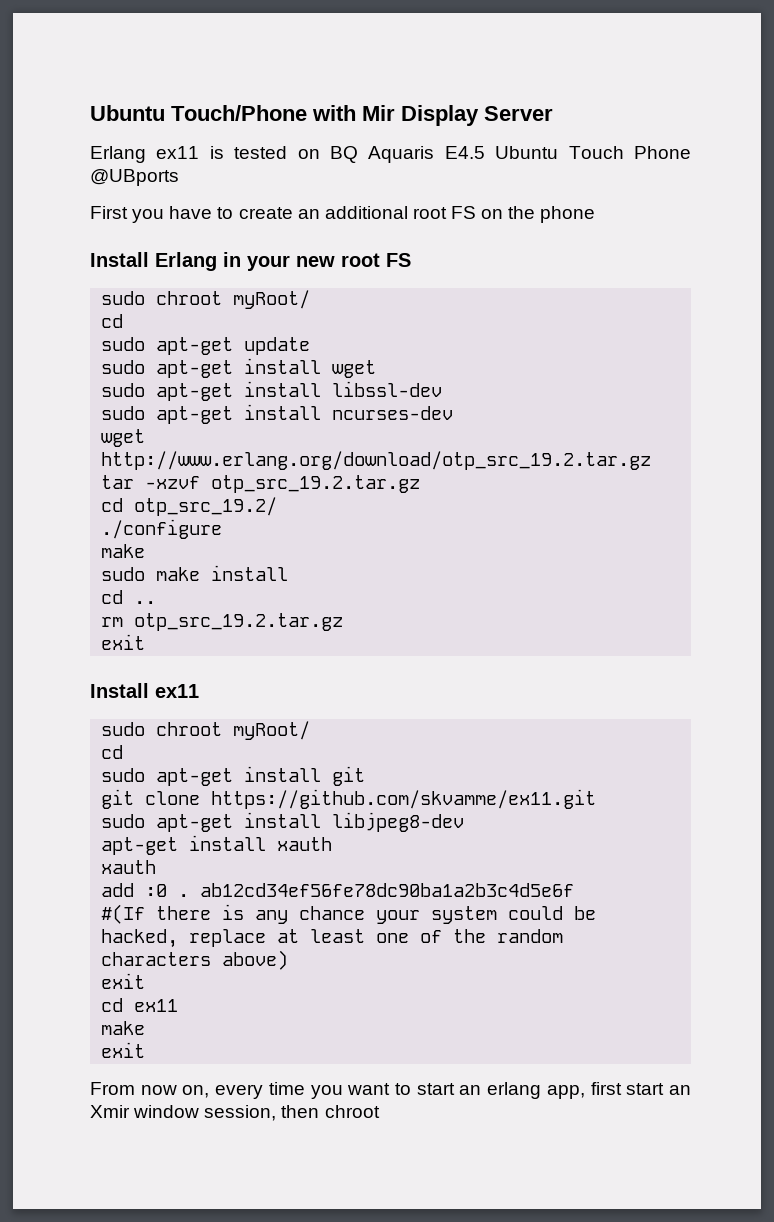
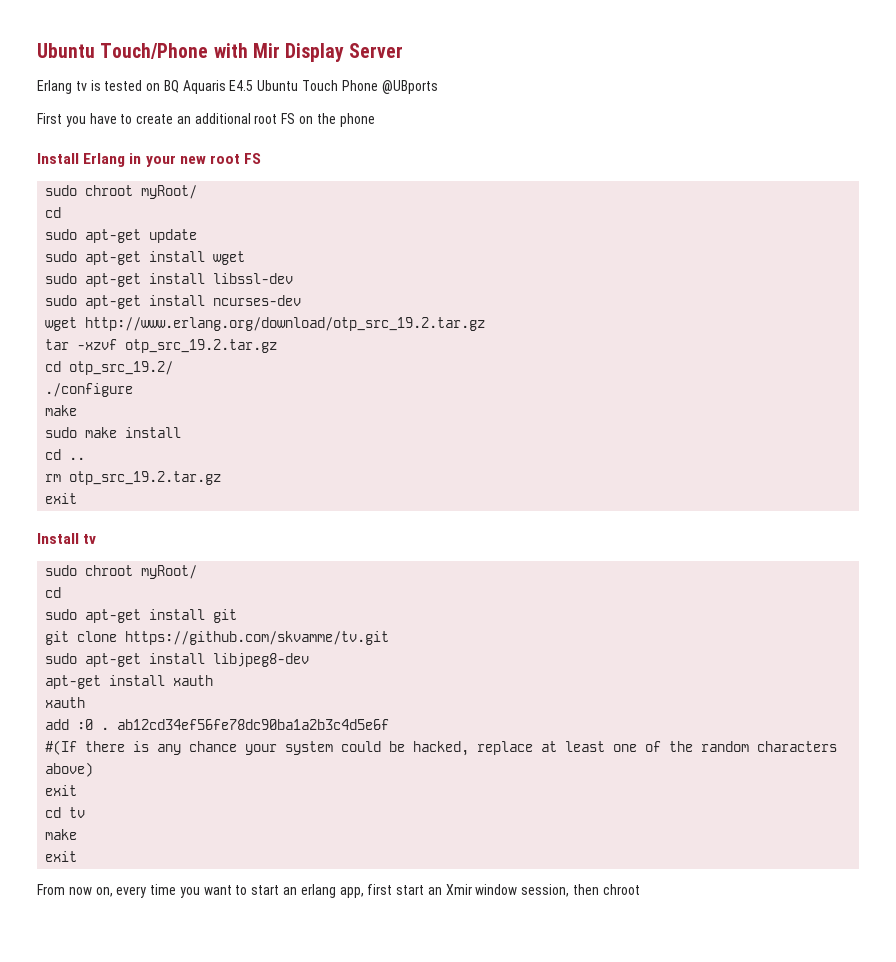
[156,146,200,159] ex11 -> [75,81,87,91] tv
[155,684,199,698] ex11 -> [83,534,97,544] tv
[211,789,597,809] https://github.com/skvamme/ex11.git -> [125,631,390,645] https://github.com/skvamme/tv.git
[134,999,179,1012] ex11 -> [69,807,86,818] tv

